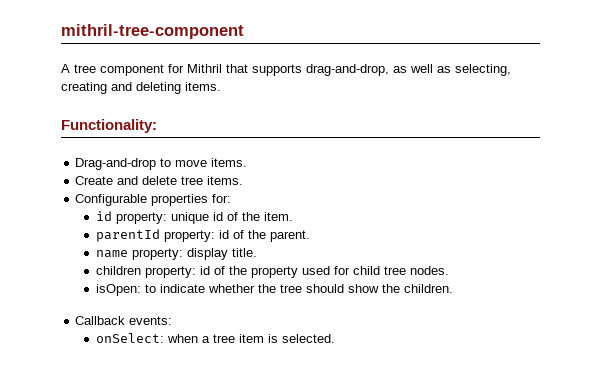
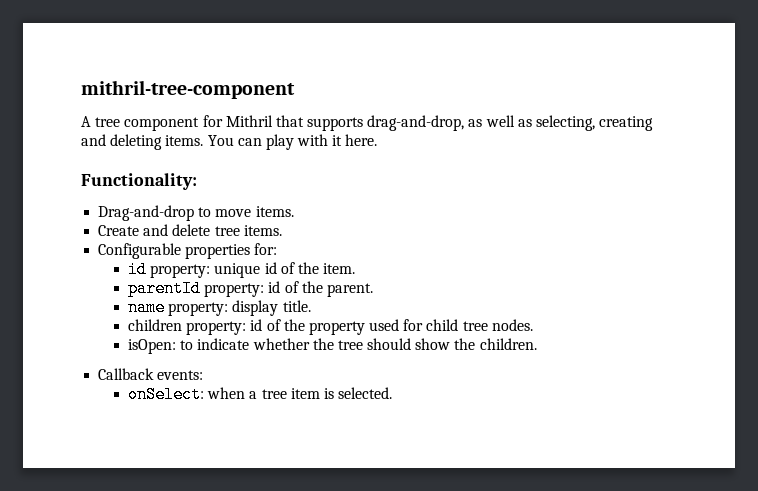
(221, 86) none -> [207,134,378,150] You can play with it here.

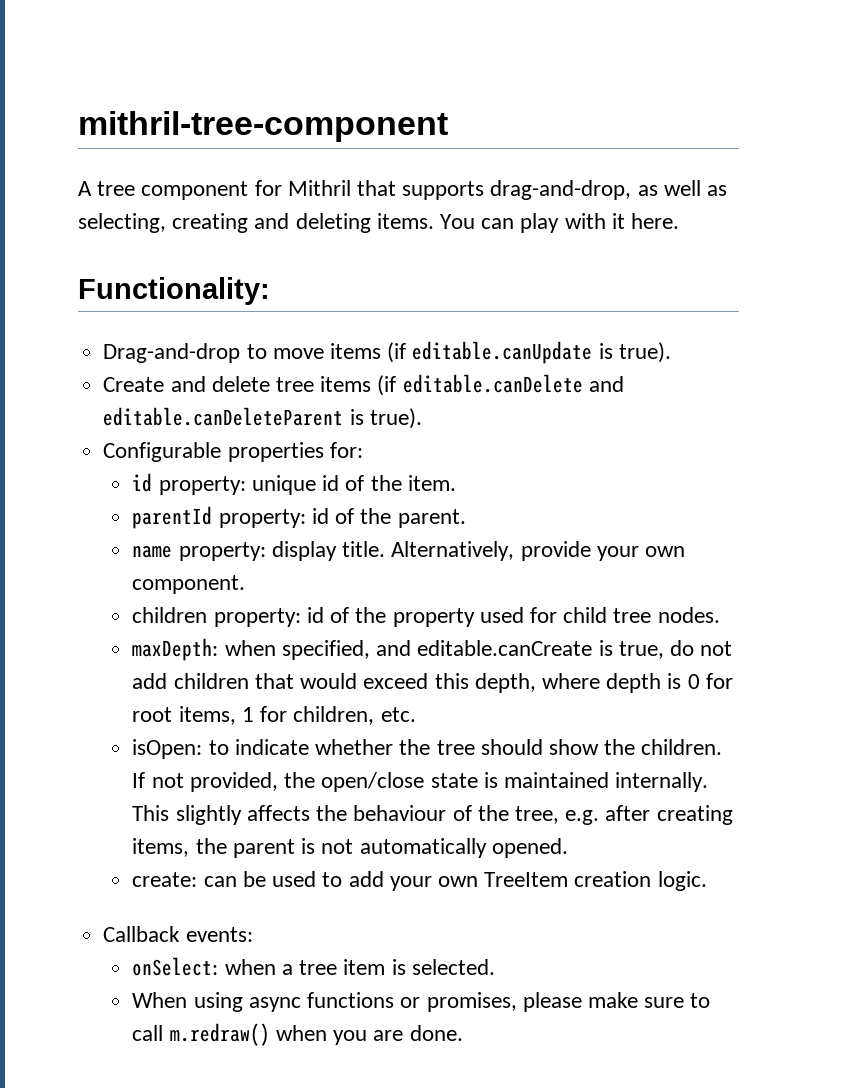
[255,206,294,217] items. -> [329,341,671,364] items (if editable.canUpdate is true).
[243,225,282,236] items. -> [320,374,624,396] [103,407,422,429] items (if editable.canDelete and editable.canDeleteParent is true).
(311, 306) none -> [391,541,685,561] [132,575,246,594] Alternatively, provide your own component.
(533, 325) none -> [132,638,733,661] [132,673,733,693] [132,706,416,725] // maxDepth: when specified, and editable.canCreate is true, do not add children that would exceed this depth, where depth is 0 for root items, 1 for children, etc.
(537, 344) none -> [132,772,709,792] [132,805,733,825] [132,838,568,858] [132,871,707,891] If not provided, the open/close state is maintained internally. This slightly affects the behaviour of the tree, e.g. after creating items, the parent is not automatically opened. // create: can be used to add your own TreeItem creation logic.
(393, 393) none -> [132,992,711,1012] [132,1023,463,1046] // When using async functions or promises, please make sure to call m.redraw() when you are done.

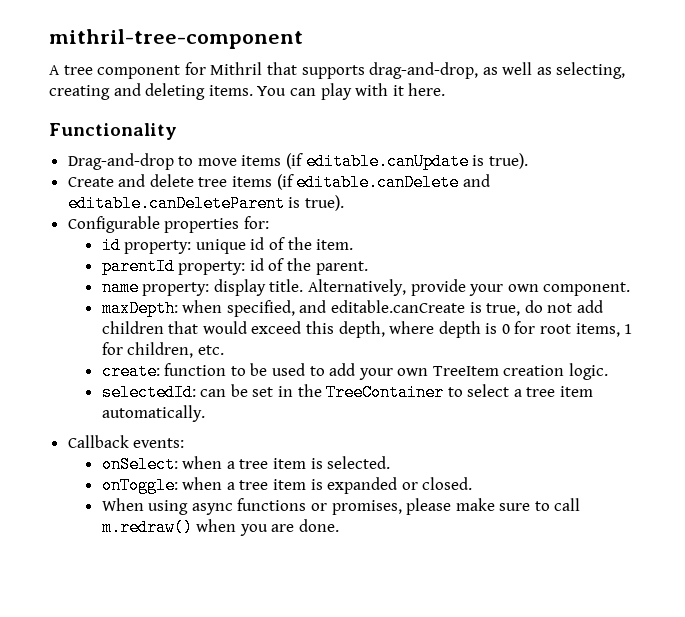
[78,277,270,305] Functionality: -> [49,123,177,140] Functionality
[132,607,720,627] // children property: id of the property used for child tree nodes. -> (631, 289) none
[132,739,723,759] [132,772,709,792] [132,805,733,825] [132,838,568,858] [132,872,237,887] isOpen: to indicate whether the tree should show the children. If not provided, the open/close state is maintained internally. This slightly affects the behaviour of the tree, e.g. after creating items, the parent is not automatically opened. // create: can -> [101,363,246,380] create: function to
(707, 881) none -> [101,384,594,401] [101,405,205,422] // selectedId: can be set in the TreeContainer to select a tree item automatically.
(495, 967) none -> [101,477,473,494] // onToggle: when a tree item is expanded or closed.

